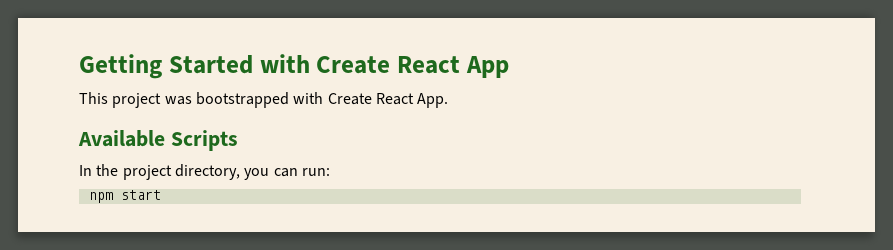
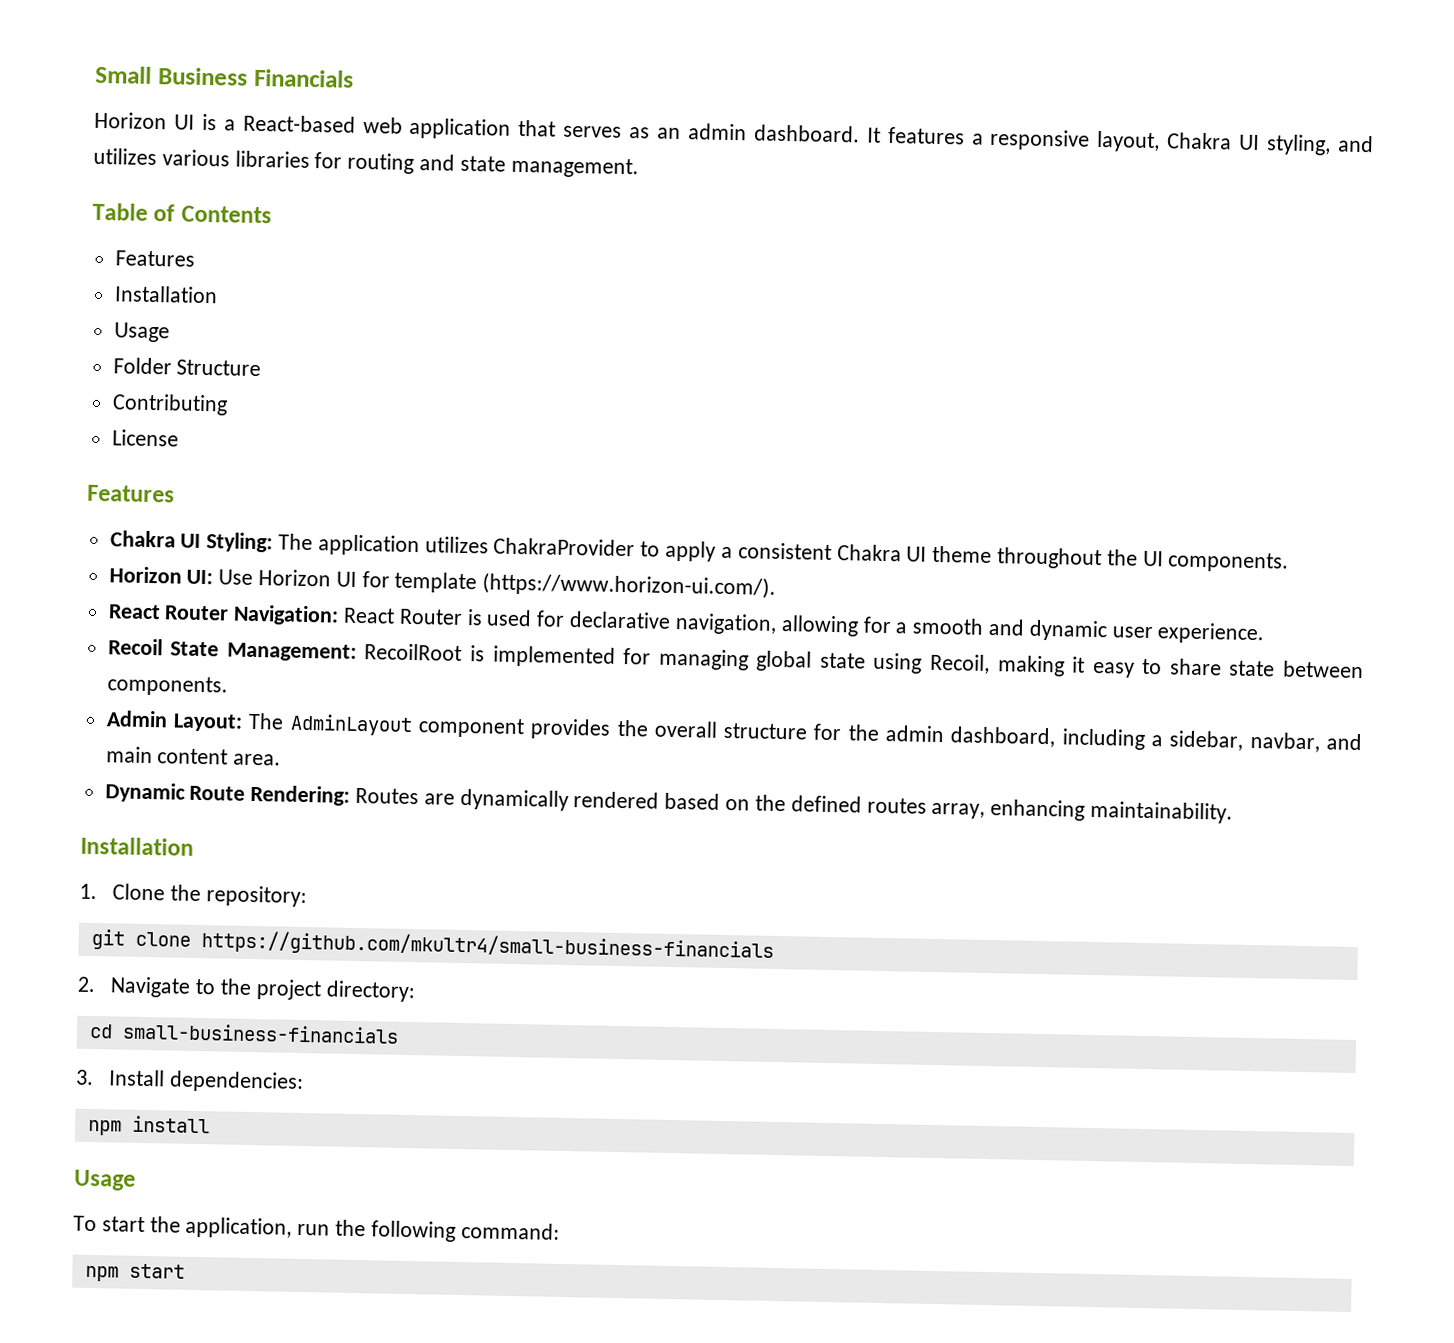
[79,54,509,79] [79,92,449,108] [78,130,238,151] [79,164,330,180] Getting Started with Create React App // This project was bootstrapped with Create React App. // Available Scripts // In the project directory, you can run: -> [95,65,354,88] [94,111,1375,156] [93,147,639,179] [92,202,272,224] [114,250,195,267] [113,285,218,304] [113,322,170,343] [112,357,262,377] [111,393,228,416] [111,429,179,447] [87,484,175,503] [109,530,1290,573] [108,566,777,599] [107,604,1265,645] [107,638,1365,679] [106,675,228,697] [105,710,1362,753] [105,746,282,766] [104,782,1233,824] [80,836,194,856] [79,883,307,908] [90,928,774,962] [77,976,416,1003] [88,1022,399,1044] [76,1069,305,1094] [87,1115,210,1136] [74,1169,136,1191] [73,1215,560,1242] Small Business Financials // Horizon UI is a React-based web application that serves as an admin dashboard. It features a responsive layout, Chakra UI styling, and utilizes various libraries for routing and state management. // Table of Contents // Features // Installation // Usage // Folder Structure // Contributing // License // Features // Chakra UI Styling: The application utilizes ChakraProvider to apply a consistent Chakra UI theme throughout the UI components. // Horizon UI: Use Horizon UI for template (https://www.horizon-ui.com/). // React Router Navigation: React Router is used for declarative navigation, allowing for a smooth and dynamic user experience. // Recoil State Management: RecoilRoot is implemented for managing global state using Recoil, making it easy to share state between components. // Admin Layout: The AdminLayout component provides the overall structure for the admin dashboard, including a sidebar, navbar, and main content area. // Dynamic Route Rendering: Routes are dynamically rendered based on the defined routes array, enhancing maintainability. // Installation // 1. Clone the repository: // git clone https://github.com/mkultr4/small-business-financials // 2. Navigate to the project directory: // cd small-business-financials // 3. Install dependencies: // npm install // Usage // To start the application, run the following command:

